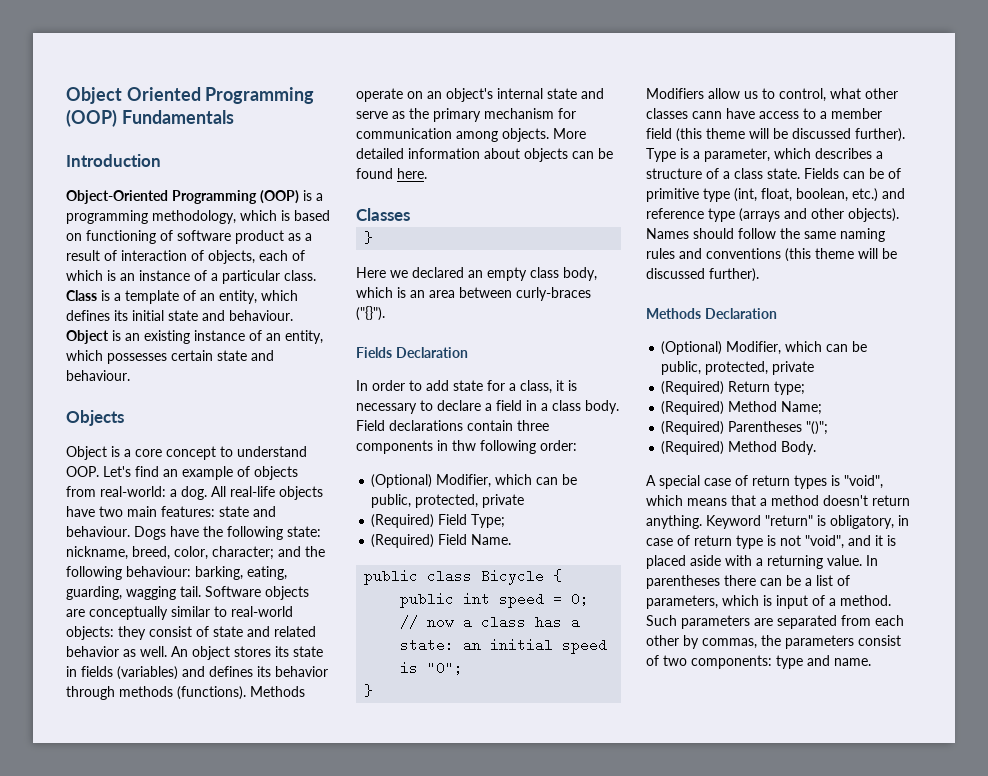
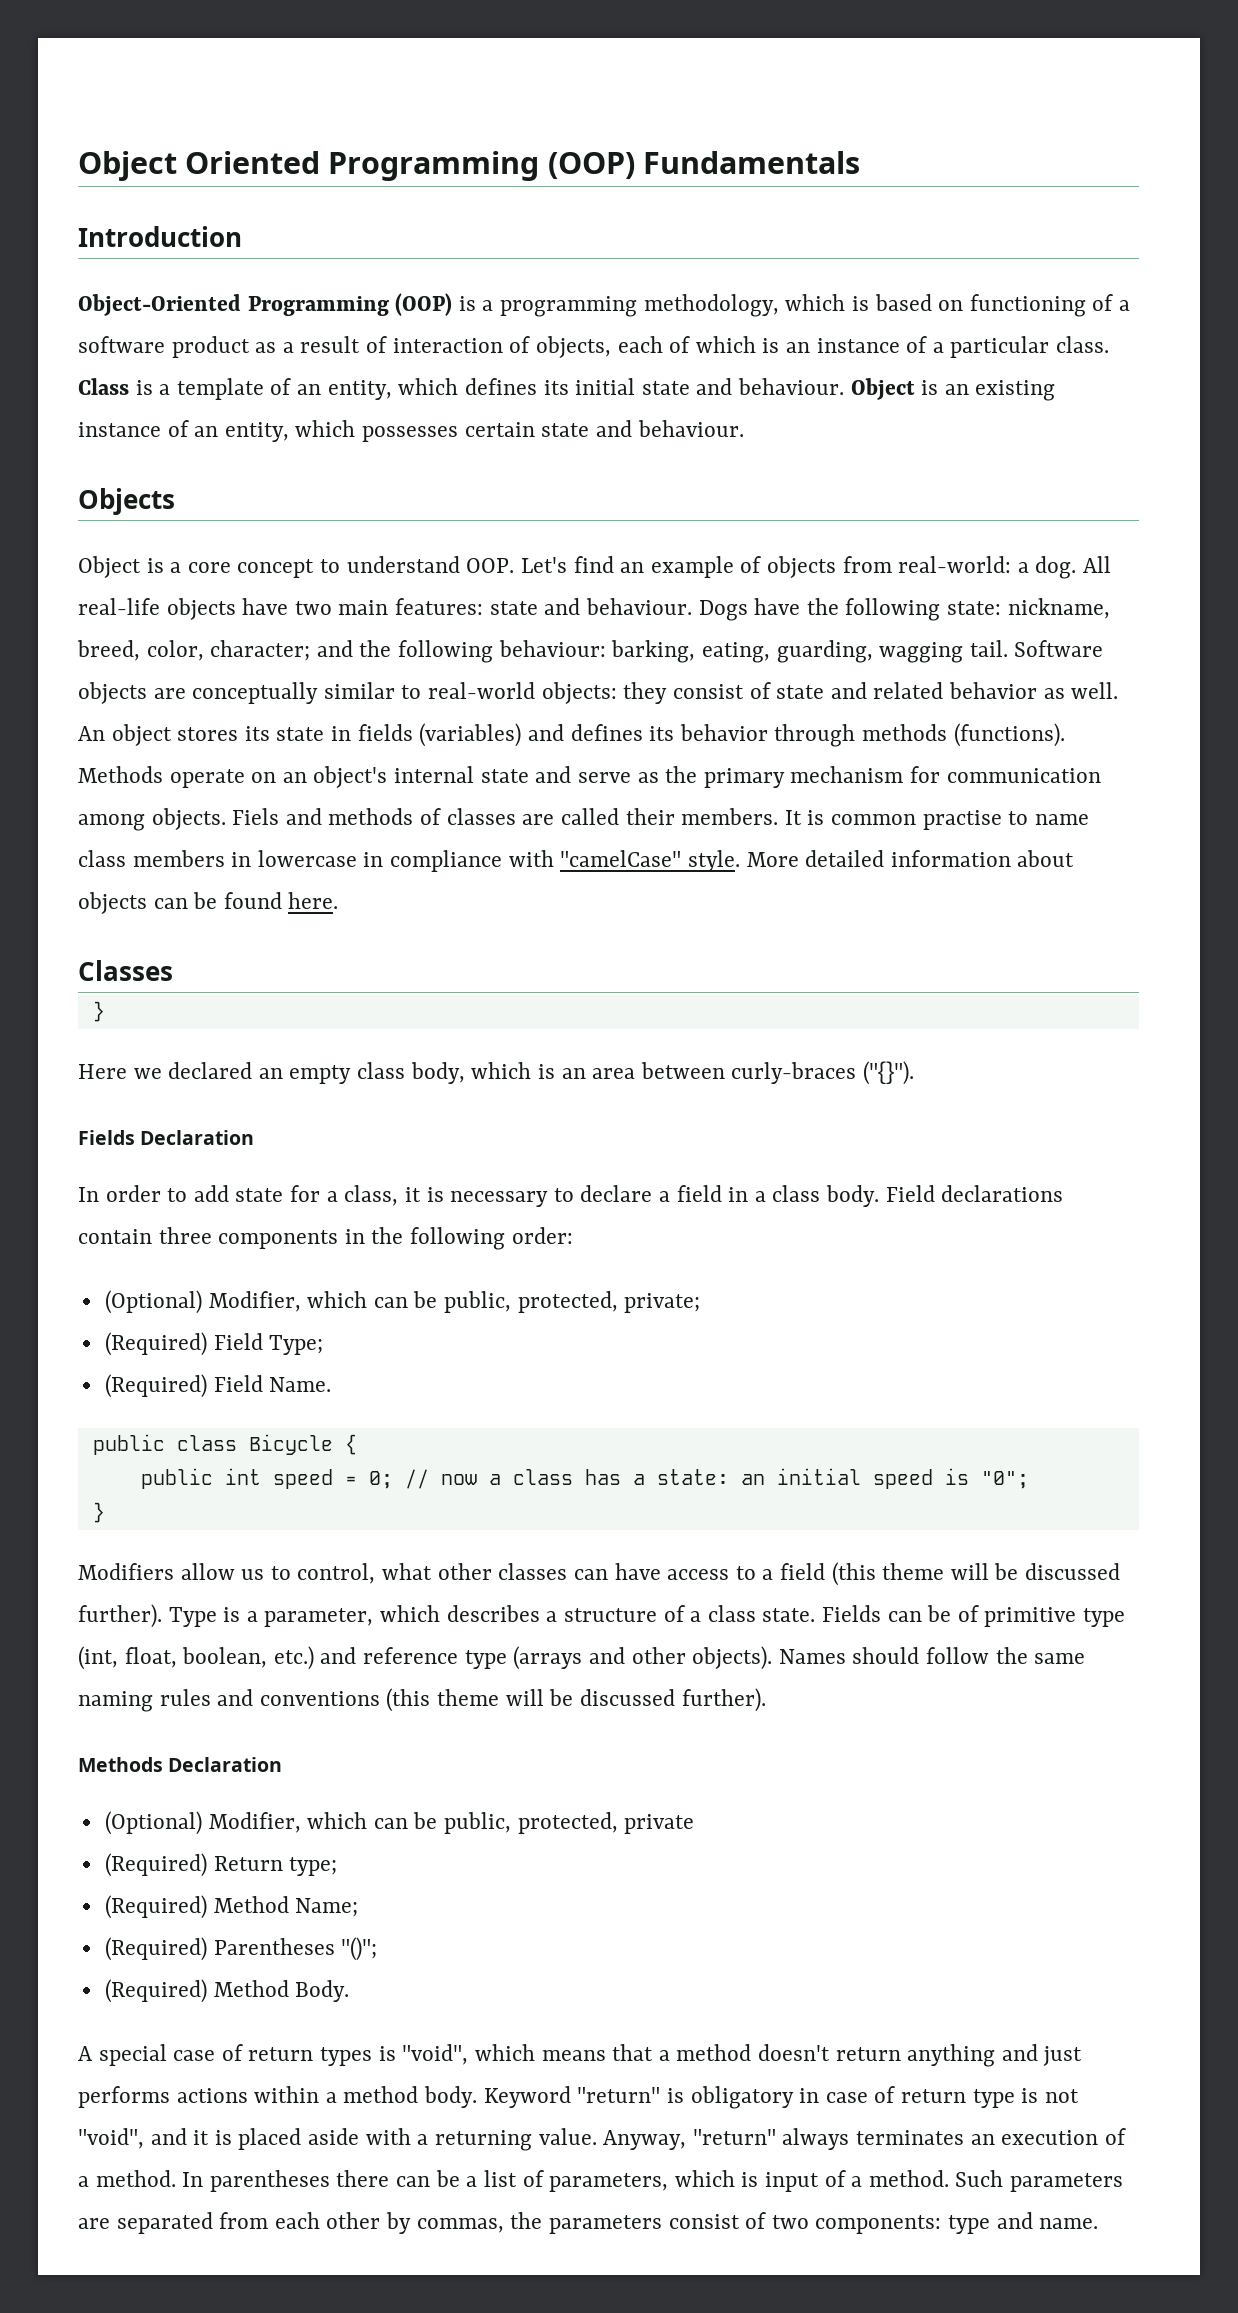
(173, 235) none -> [1118,300,1130,311] a
(549, 135) none -> [232,808,1089,830] [78,850,740,872] Fiels and methods of classes are called their members. It is common practise to name class members in lowercase in compliance with "camelCase" style.
[452,440,476,451] thw -> [371,1227,404,1244] the
[482,494,525,508] private -> [624,1293,701,1313] private;
[692,111,722,119] cann -> [573,1569,608,1580] can
[831,108,882,119] member -> (774, 1574) none
[646,515,702,529] anything. -> [907,2044,1083,2067] [78,2086,478,2108] anything and just performs actions within a method body.
[830,515,894,529] obligatory, -> [690,2086,794,2109] obligatory
(862, 560) none -> [603,2128,1126,2150] [78,2170,176,2187] Anyway, "return" always terminates an execution of a method.

